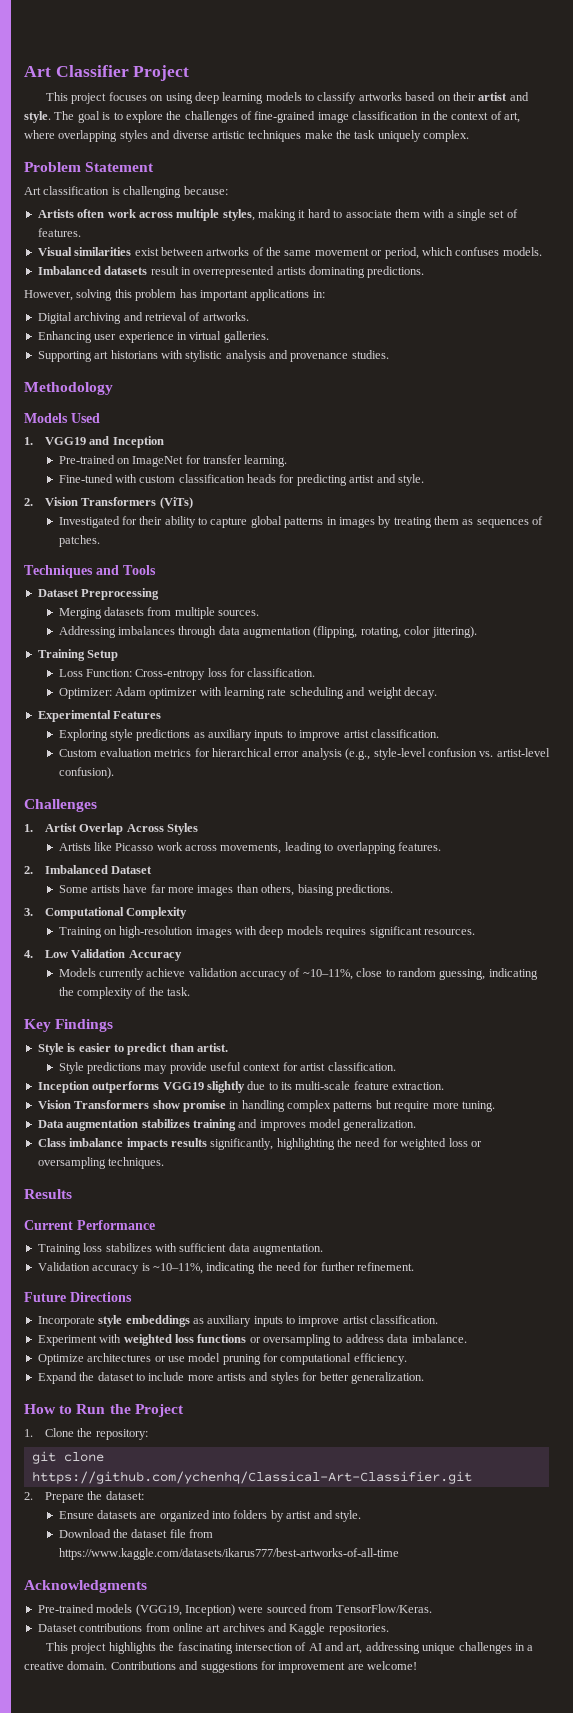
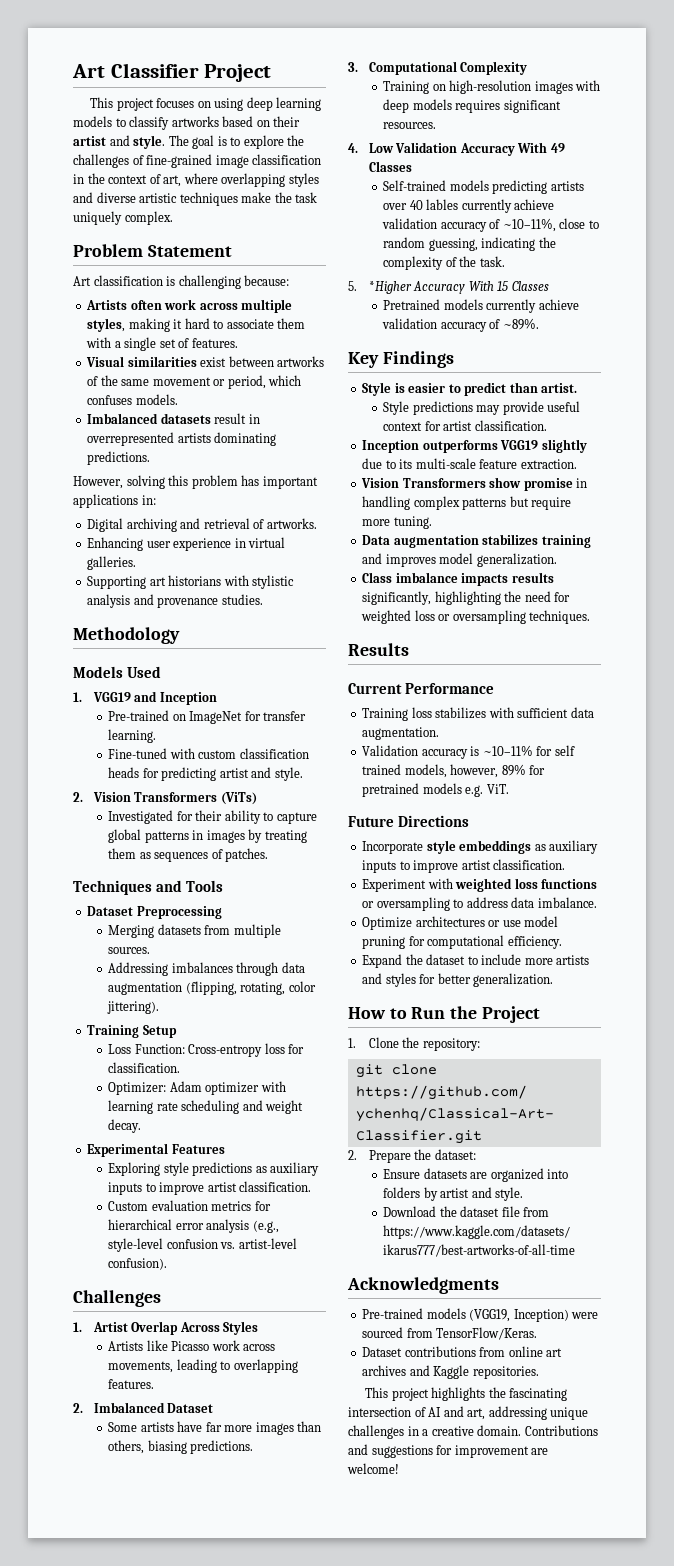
[58,968,96,977] // Models -> [517,142,565,153] [368,161,412,172] [383,180,584,194] [383,199,459,210] With 49 Classes // Self-trained models predicting artists over 40 lables
(191, 991) none -> [348,281,549,294] [383,299,579,313] [382,318,539,332] // 5. *Higher Accuracy With 15 Classes // Pretrained models currently achieve validation accuracy of ~89%.
[152,1262,415,1274] ~10–11%, indicating the need for further refinement. -> [482,745,575,756] [362,764,546,778] [362,783,509,797] ~10–11% for self trained models, however, 89% for pretrained models e.g. ViT.

